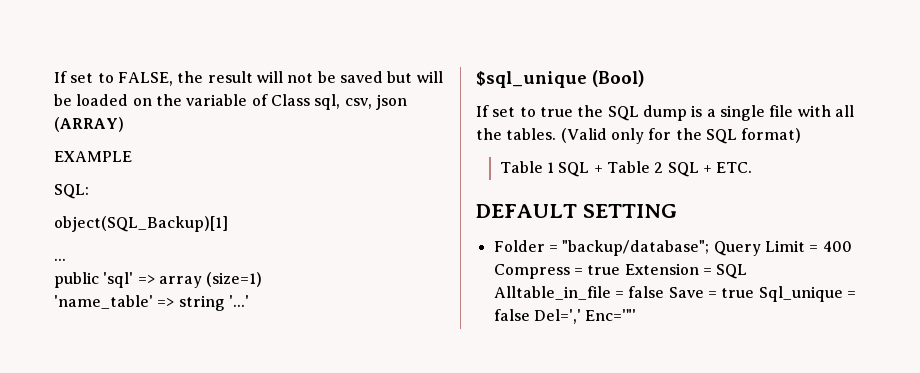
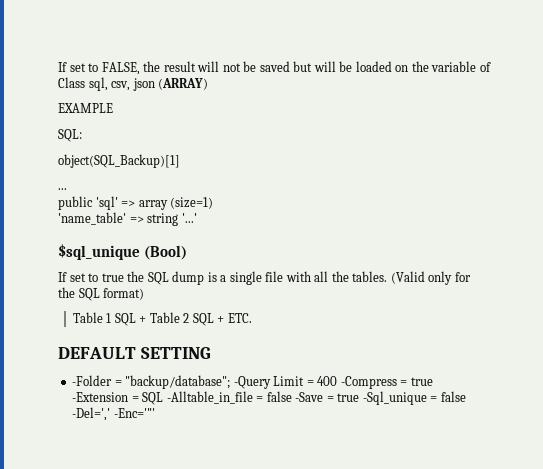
[493,240,545,252] Folder -> [72,375,113,386] -Folder
[713,241,761,256] Query -> [233,376,271,389] -Query
[493,263,699,279] Compress = true Extension -> [340,376,433,389] [72,392,129,402] -Compress = true -Extension
[493,286,856,302] [493,309,637,324] Alltable_in_file = false Save = true Sql_unique = false Del=',' Enc='"' -> [166,391,466,405] [72,407,155,421] -Alltable_in_file = false -Save = true -Sql_unique = false -Del=',' -Enc='"'

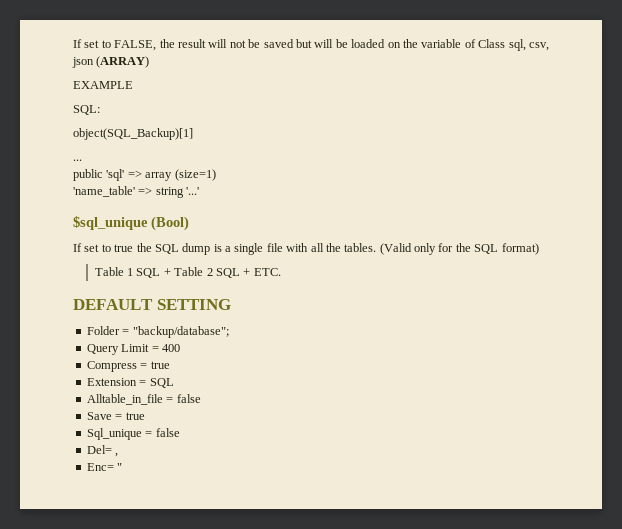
[72,375,113,386] -Folder -> [86,326,120,335] Folder
[233,376,271,389] -Query -> [86,344,119,355] // Query
[340,376,433,389] [72,392,129,402] -Compress = true -Extension -> [86,361,170,372] [86,378,137,386] // Compress = true // Extension
[166,391,466,405] [72,407,155,421] -Alltable_in_file = false -Save = true -Sql_unique = false -Del=',' -Enc='"' -> [86,394,201,405] [86,412,145,420] [86,428,180,440] [86,445,119,457] [86,463,123,471] // Alltable_in_file = false // Save = true // Sql_unique = false // Del= , // Enc= "

